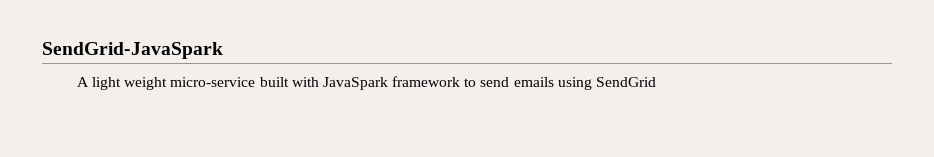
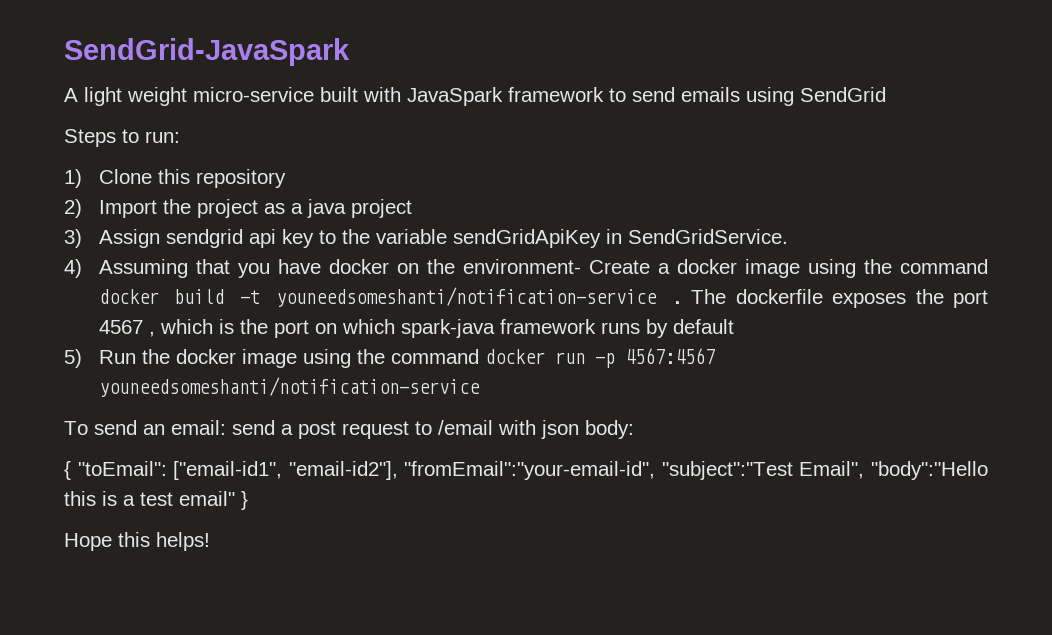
(657, 82) none -> [64,129,180,147] [64,169,286,188] [64,199,412,218] [64,229,788,248] [64,259,988,278] [98,287,989,308] [98,319,734,338] [64,348,715,368] [98,377,480,397] [64,420,634,439] [64,461,988,480] [64,491,248,510] [64,532,210,551] // Steps to run: // 1) Clone this repository // 2) Import the project as a java project // 3) Assign sendgrid api key to the variable sendGridApiKey in SendGridService. // 4) Assuming that you have docker on the environment- Create a docker image using the command docker build -t youneedsomeshanti/notification-service . The dockerfile exposes the port 4567 , which is the port on which spark-java framework runs by default // 5) Run the docker image using the command docker run -p 4567:4567 youneedsomeshanti/notification-service // To send an email: send a post request to /email with json body: // { "toEmail": ["email-id1", "email-id2"], "fromEmail":"your-email-id", "subject":"Test Email", "body":"Hello this is a test email" } // Hope this helps!

